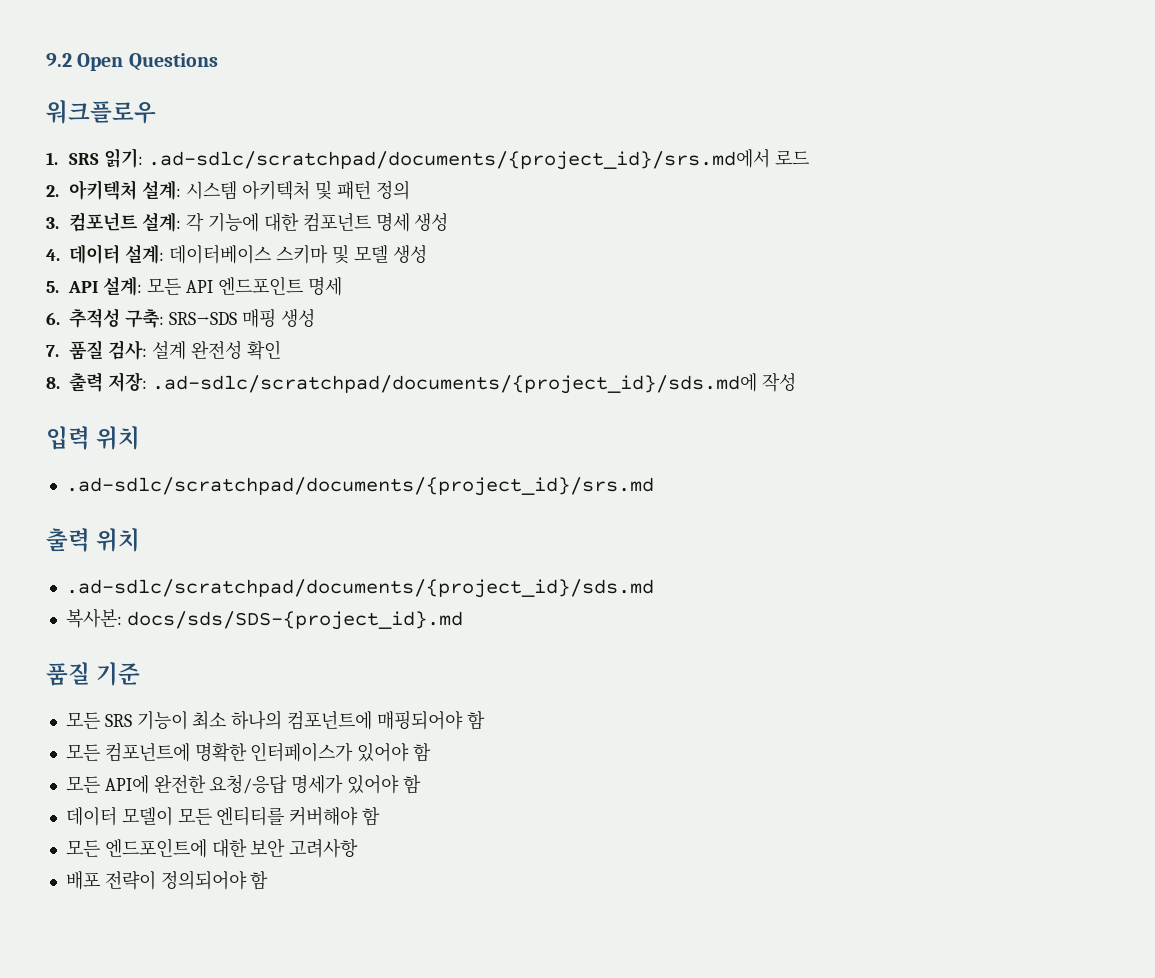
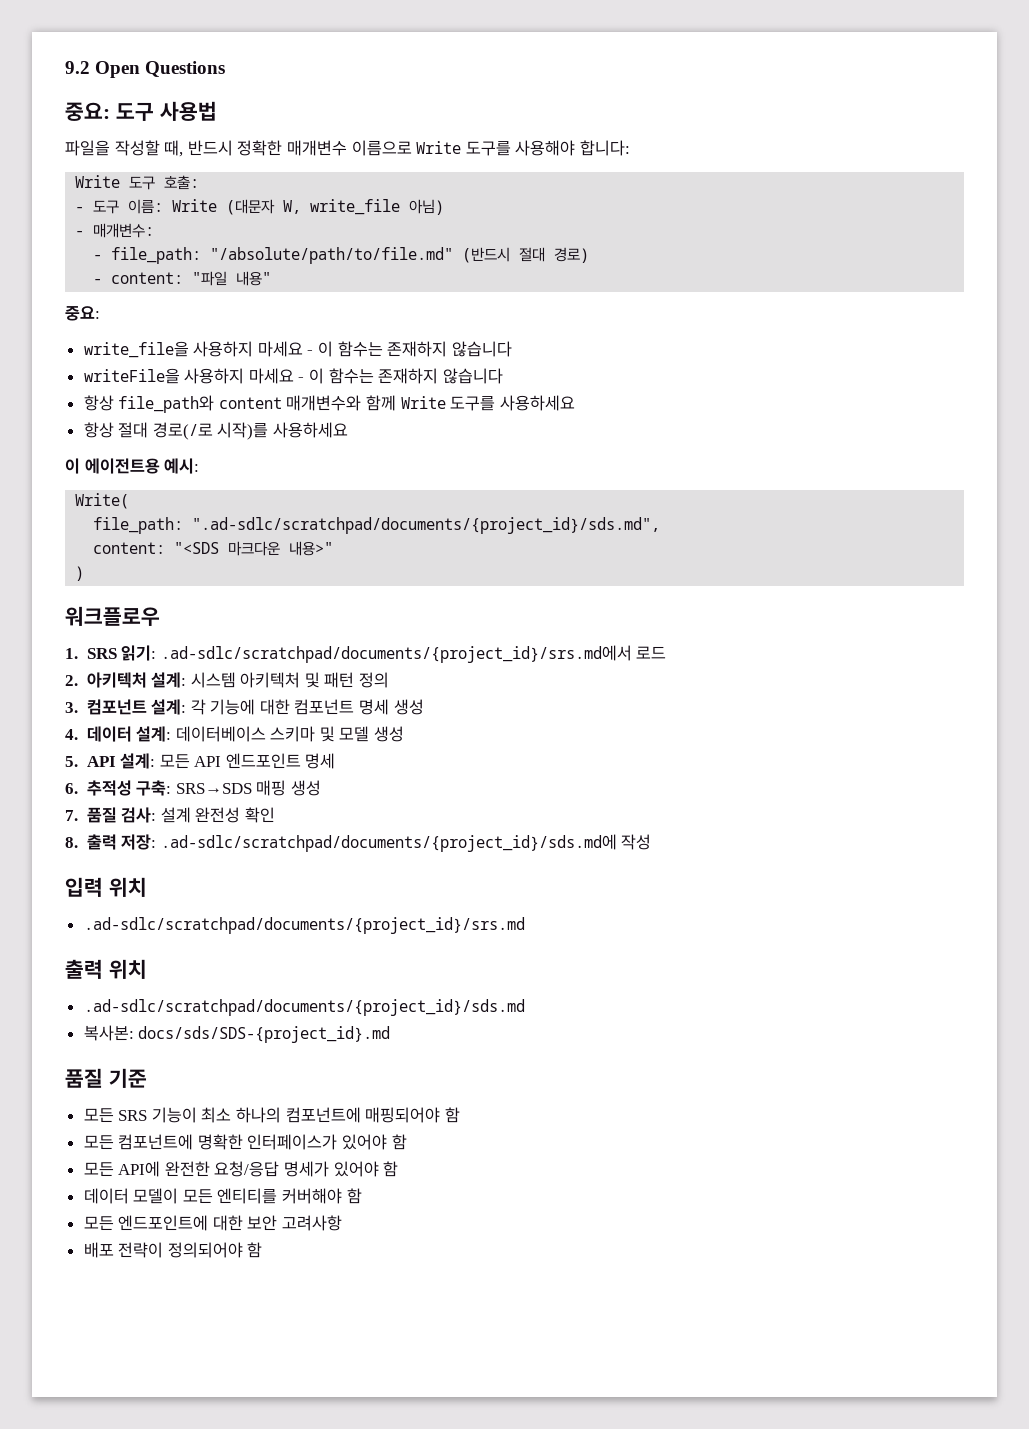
(218, 62) none -> [65,101,217,121] [65,140,630,157] [75,175,200,190] [75,199,445,215] [75,223,155,238] [93,247,590,264] [93,271,272,286] [65,306,100,321] [83,341,512,358] [83,368,503,384] [83,395,575,413] [83,422,349,440] [65,458,200,474] [75,493,130,509] [93,517,661,534] [93,541,334,556] [75,566,85,581] // 중요: 도구 사용법 // 파일을 작성할 때, 반드시 정확한 매개변수 이름으로 Write 도구를 사용해야 합니다: // Write 도구 호출: // - 도구 이름: Write (대문자 W, write_file 아님) // - 매개변수: // - file_path: "/absolute/path/to/file.md" (반드시 절대 경로) // - content: "파일 내용" // 중요: // write_file을 사용하지 마세요 - 이 함수는 존재하지 않습니다 // writeFile을 사용하지 마세요 - 이 함수는 존재하지 않습니다 // 항상 file_path와 content 매개변수와 함께 Write 도구를 사용하세요 // 항상 절대 경로(/로 시작)를 사용하세요 // 이 에이전트용 예시: // Write( // file_path: ".ad-sdlc/scratchpad/documents/{project_id}/sds.md", // content: "<SDS 마크다운 내용>" // )

